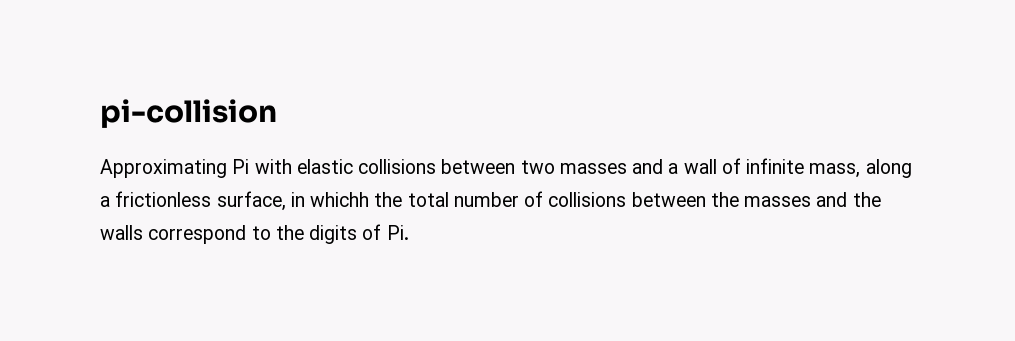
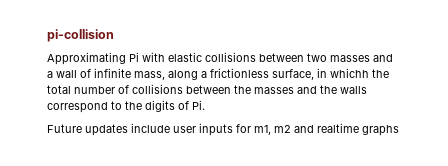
(409, 232) none -> [47,123,399,136] // Future updates include user inputs for m1, m2 and realtime graphs

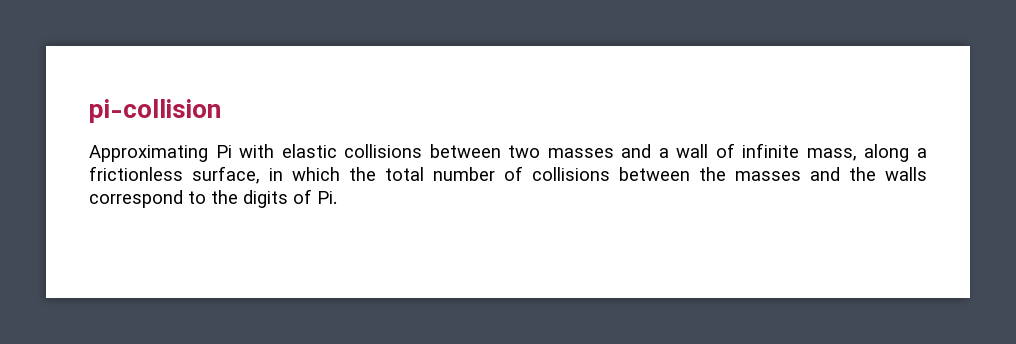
[330,68,369,78] whichh -> [292,167,340,181] which
[47,123,399,136] // Future updates include user inputs for m1, m2 and realtime graphs -> (337, 197) none

